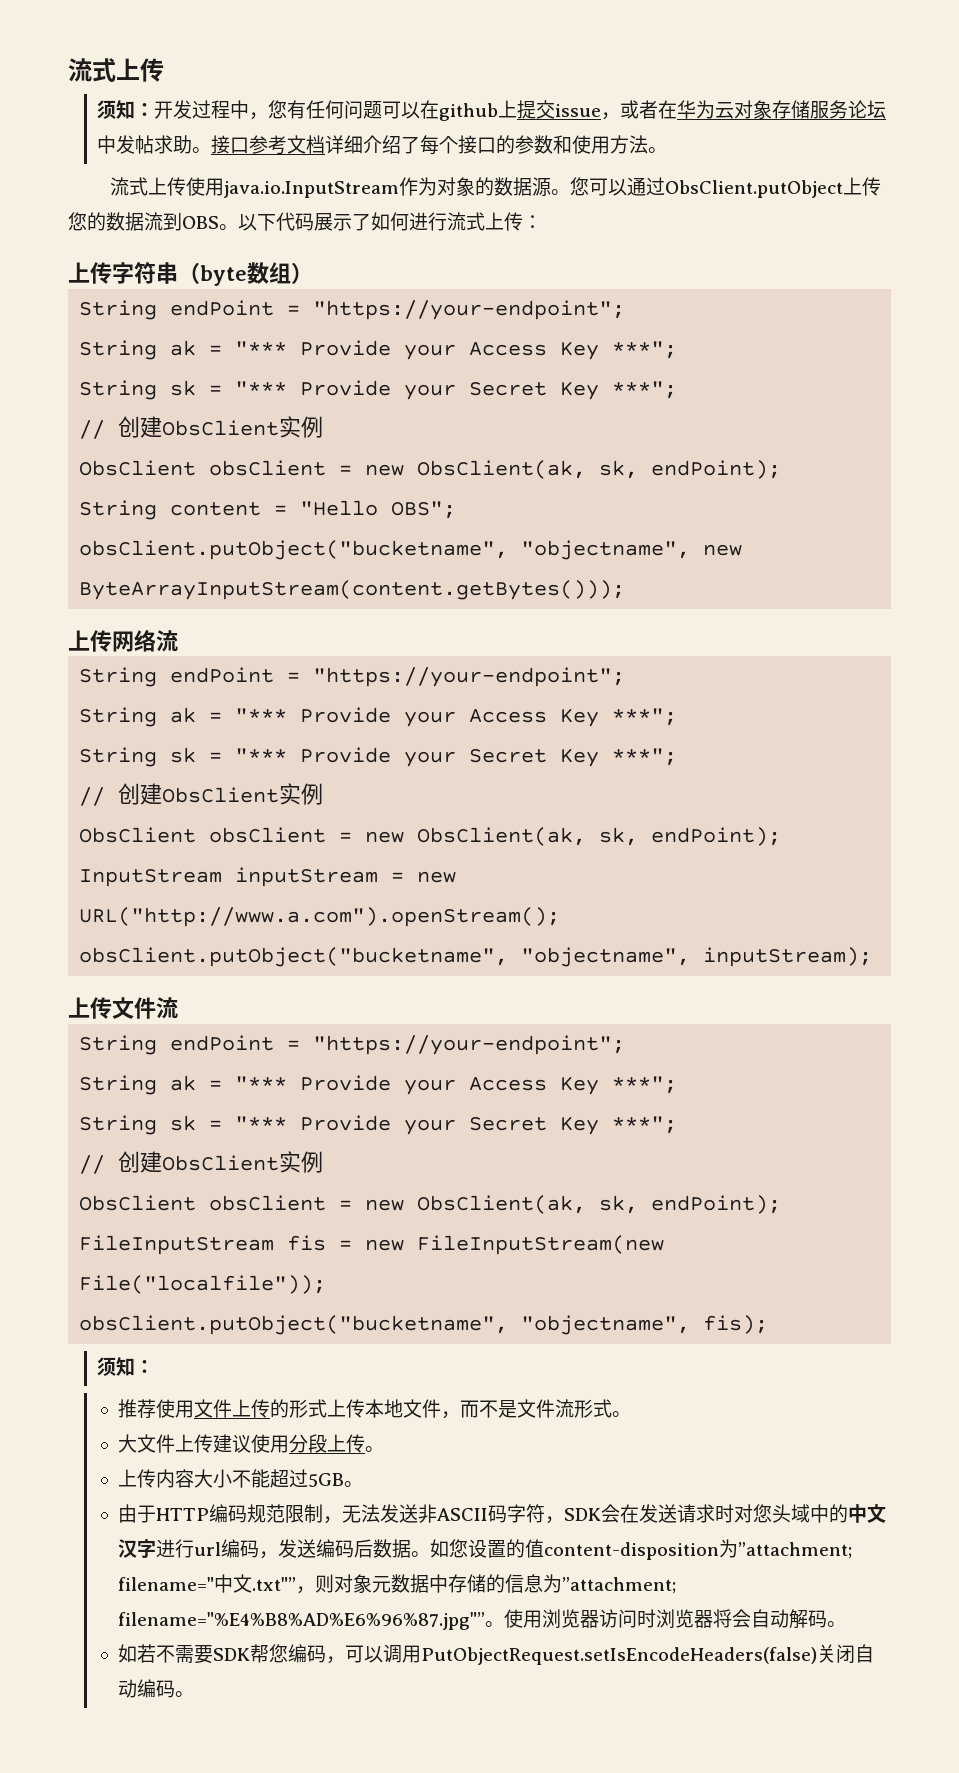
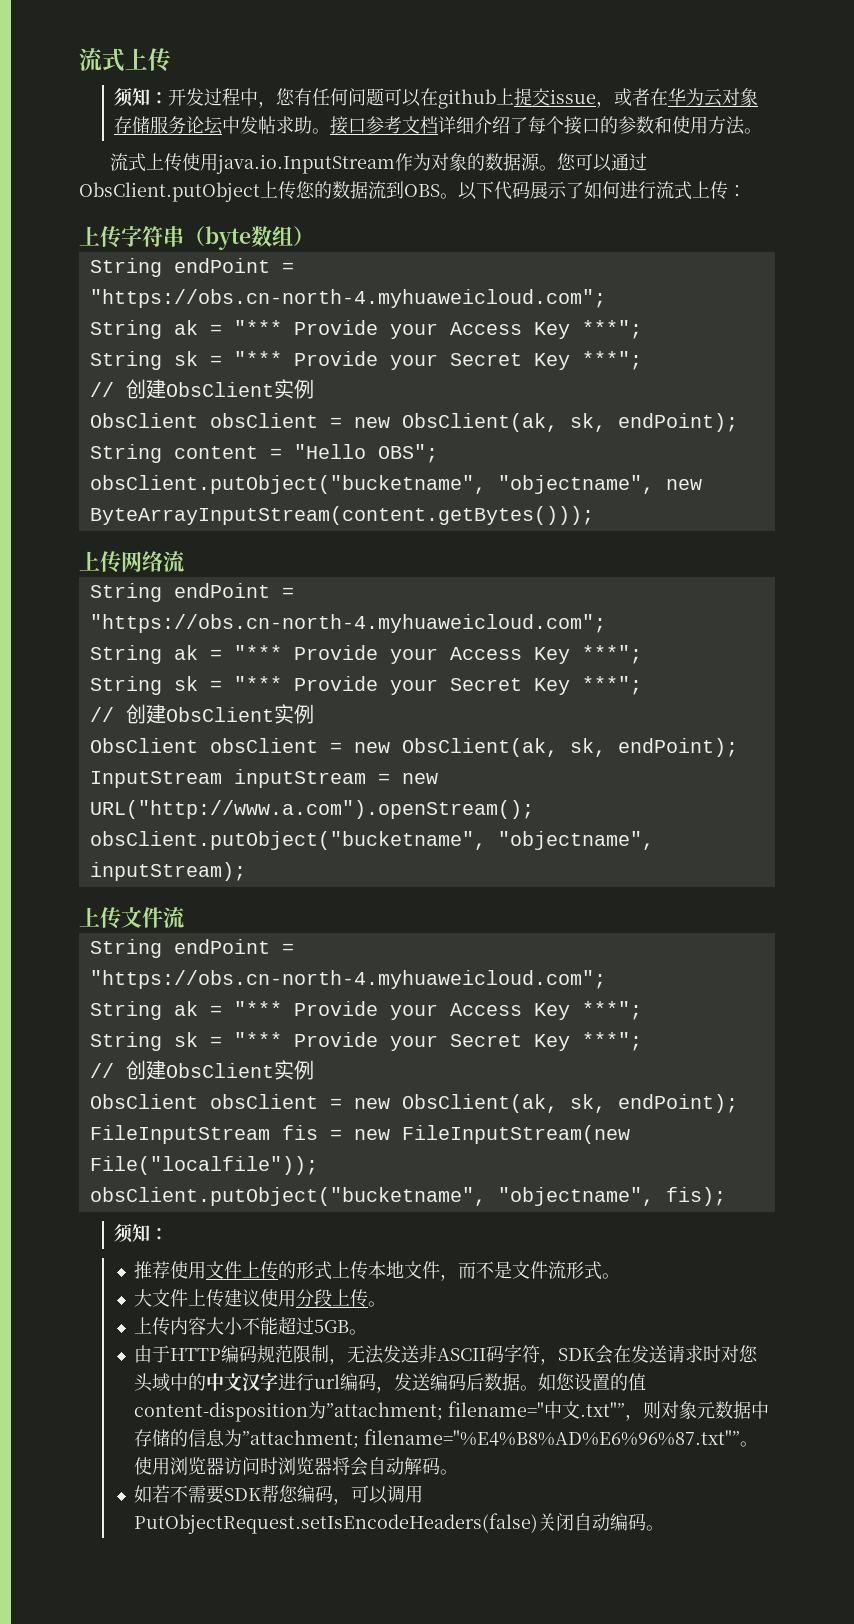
[313,300,626,320] "https://your-endpoint"; -> [89,289,606,308] "https://obs.cn-north-4.myhuaweicloud.com";
[313,667,626,687] "https://your-endpoint"; -> [89,614,606,633] "https://obs.cn-north-4.myhuaweicloud.com";
[313,1035,626,1055] "https://your-endpoint"; -> [89,970,606,989] "https://obs.cn-north-4.myhuaweicloud.com";
[117,1612,485,1630] filename="%E4%B8%AD%E6%96%87.jpg"” -> [364,1429,741,1446] filename="%E4%B8%AD%E6%96%87.txt"”

